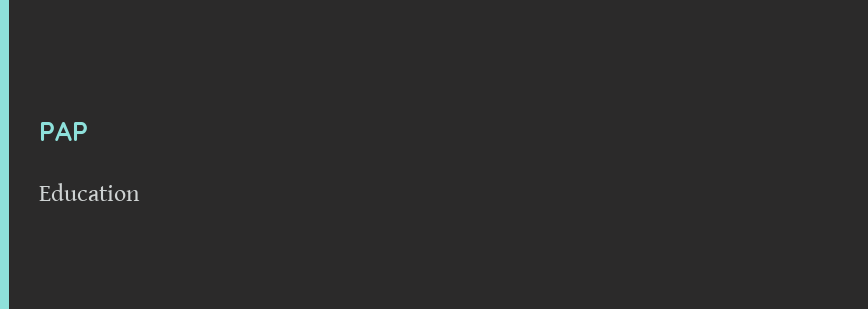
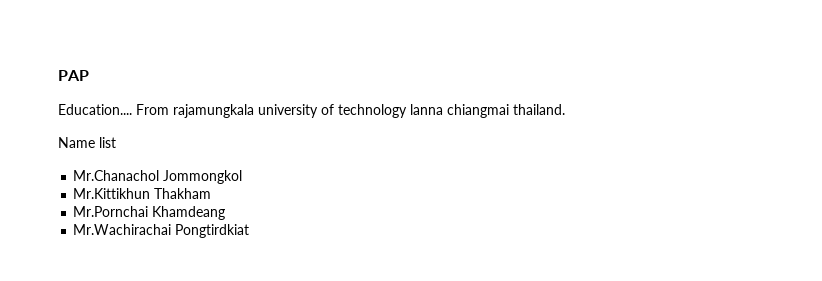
[39,183,140,201] Education -> [58,104,565,118] [58,137,116,148] [73,170,243,184] [73,188,212,199] [73,206,226,220] [73,224,250,238] Education.... From rajamungkala university of technology lanna chiangmai thailand. // Name list // Mr.Chanachol Jommongkol // Mr.Kittikhun Thakham // Mr.Pornchai Khamdeang // Mr.Wachirachai Pongtirdkiat

